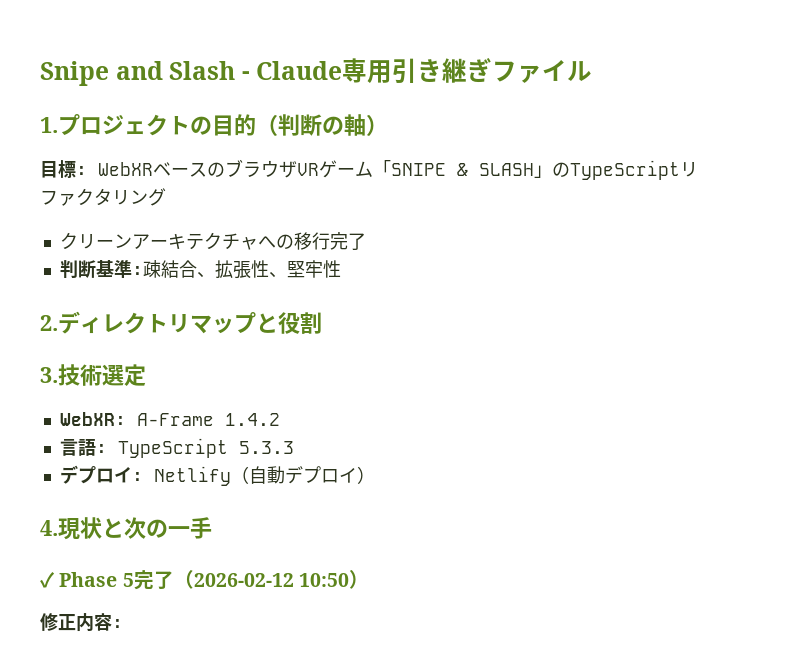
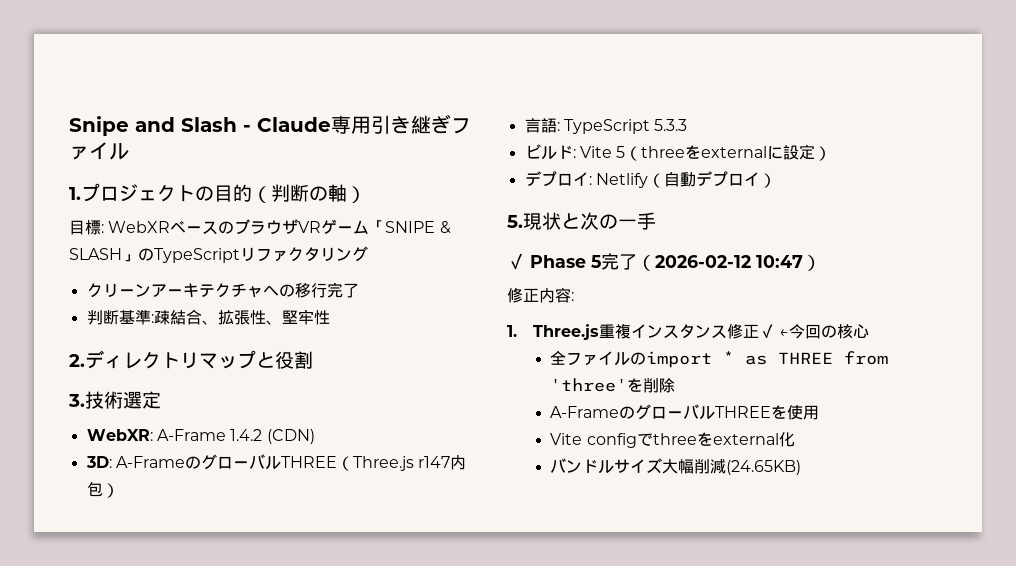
[59,438,294,458] // 言語: TypeScript 5.3.3 -> [266,429,315,444] [85,454,467,471] [86,481,119,498] [524,118,688,134] [524,144,832,161] (CDN) // 3D: A-FrameのグローバルTHREE（Three.js r147内包） // 言語: TypeScript 5.3.3 // ビルド: Vite 5（threeをexternalに設定）
[40,520,58,536] 4. -> [507,215,523,228] 5.
[298,573,349,587] 10:50 -> [756,255,803,268] 10:47
(123, 624) none -> [507,323,870,340] [550,350,889,368] [550,378,676,393] [550,404,820,420] [550,432,795,448] [550,458,802,475] // 1. Three.js重複インスタンス修正✓ ←今回の核心 // 全ファイルのimport * as THREE from 'three'を削除 // A-FrameのグローバルTHREEを使用 // Vite configでthreeをexternal化 // バンドルサイズ大幅削減(24.65KB)

